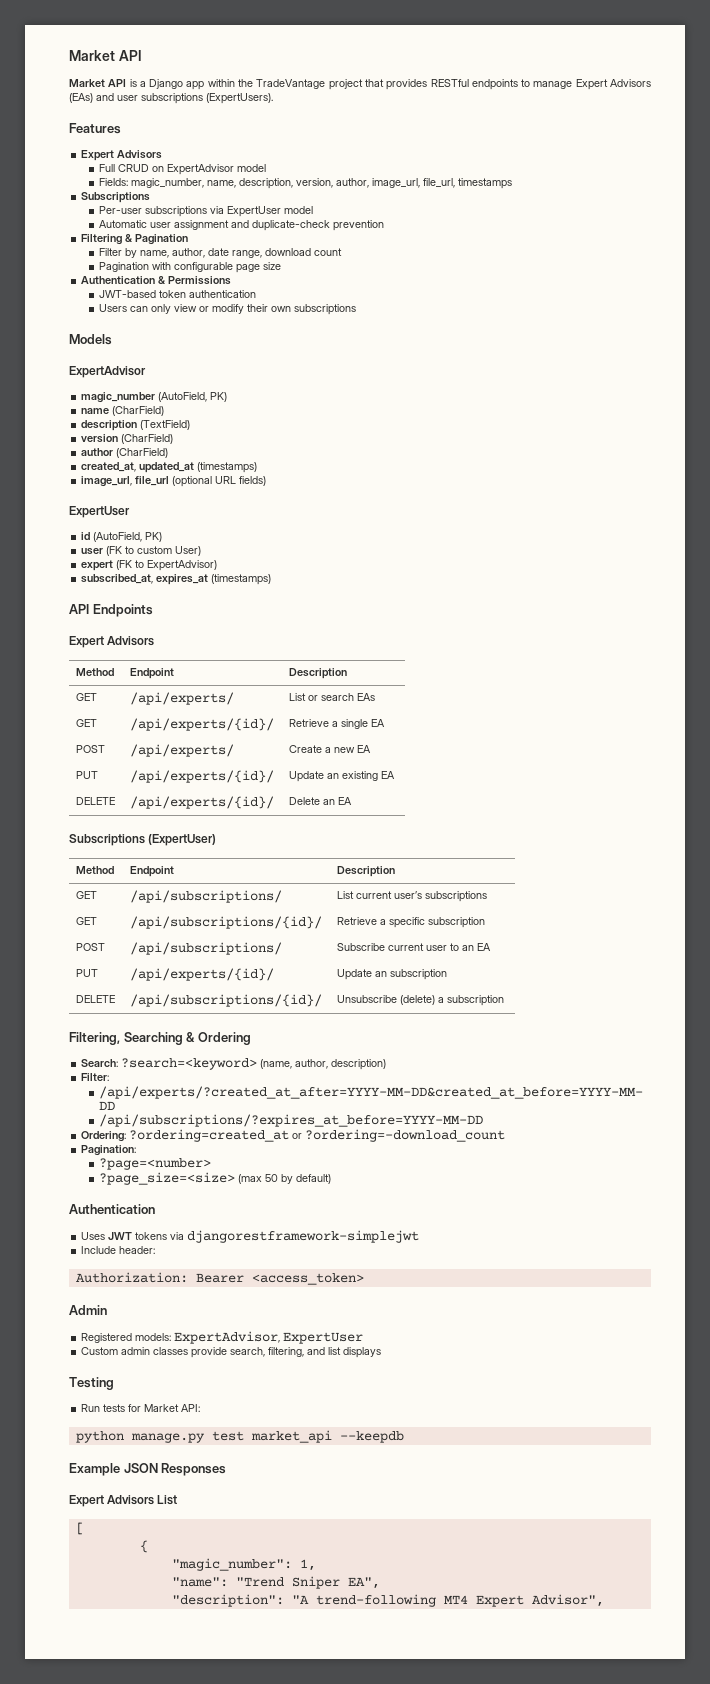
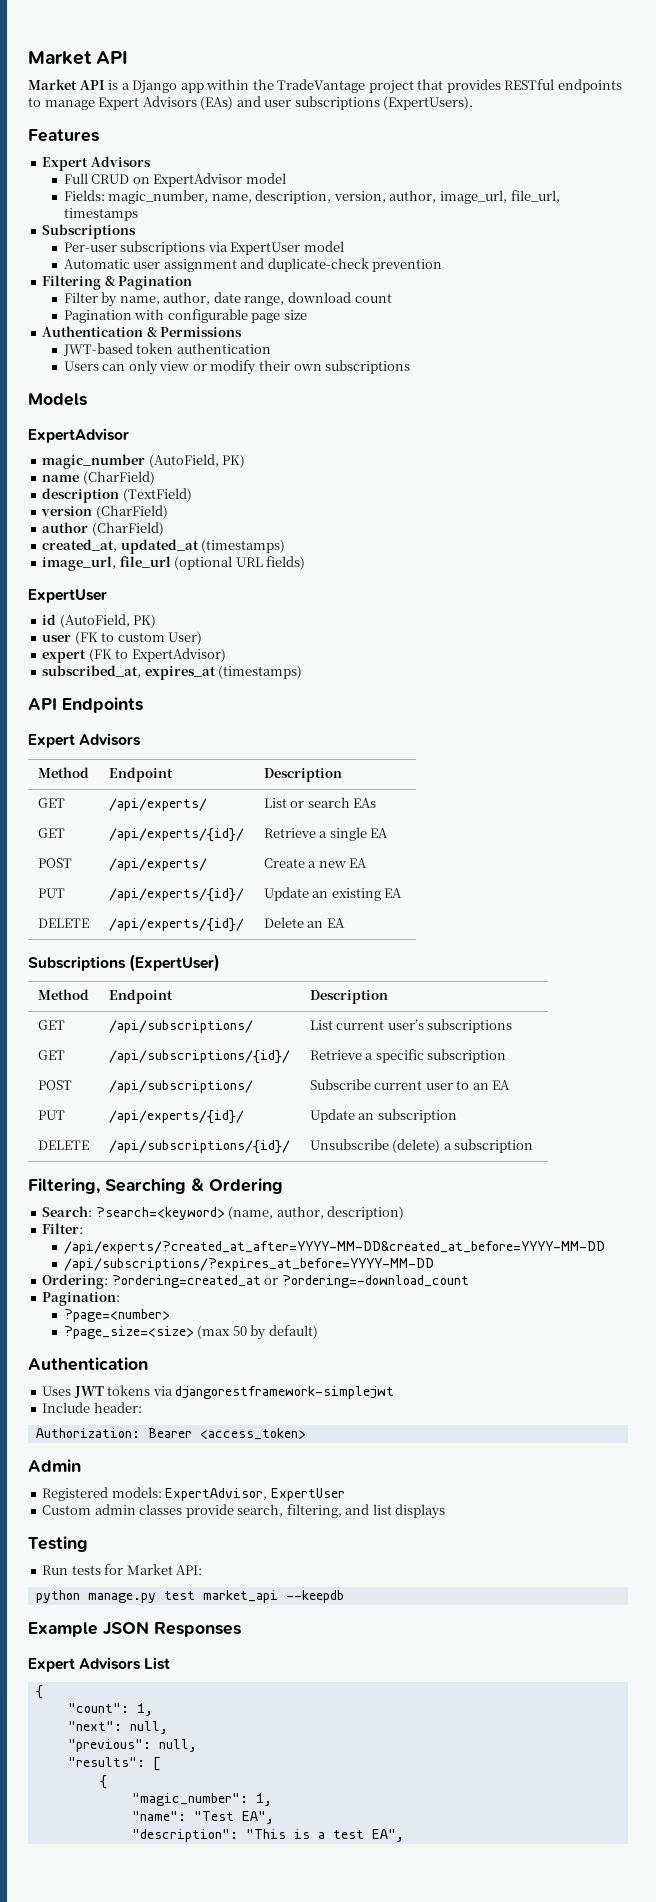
(178, 1500) none -> [35,1685,43,1699] [67,1703,153,1716] [67,1721,168,1734] [67,1739,197,1752] [67,1757,145,1767] { // "count": 1, // "next": null, // "previous": null, // "results":
[235,1576,340,1589] "Trend Sniper -> [193,1811,234,1821] "Test
[291,1594,604,1607] "A trend-following MT4 Expert Advisor", -> [245,1829,404,1842] "This is a test EA",

